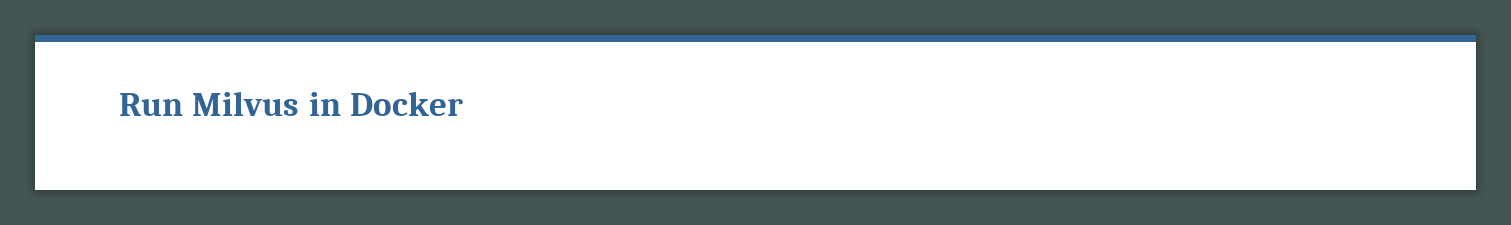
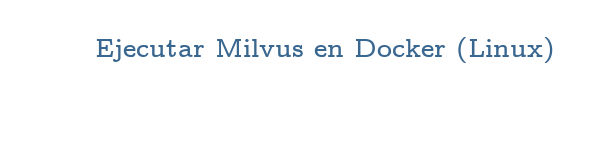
[119,91,463,116] Run Milvus in Docker -> [95,37,555,64] Ejecutar Milvus en Docker (Linux)

